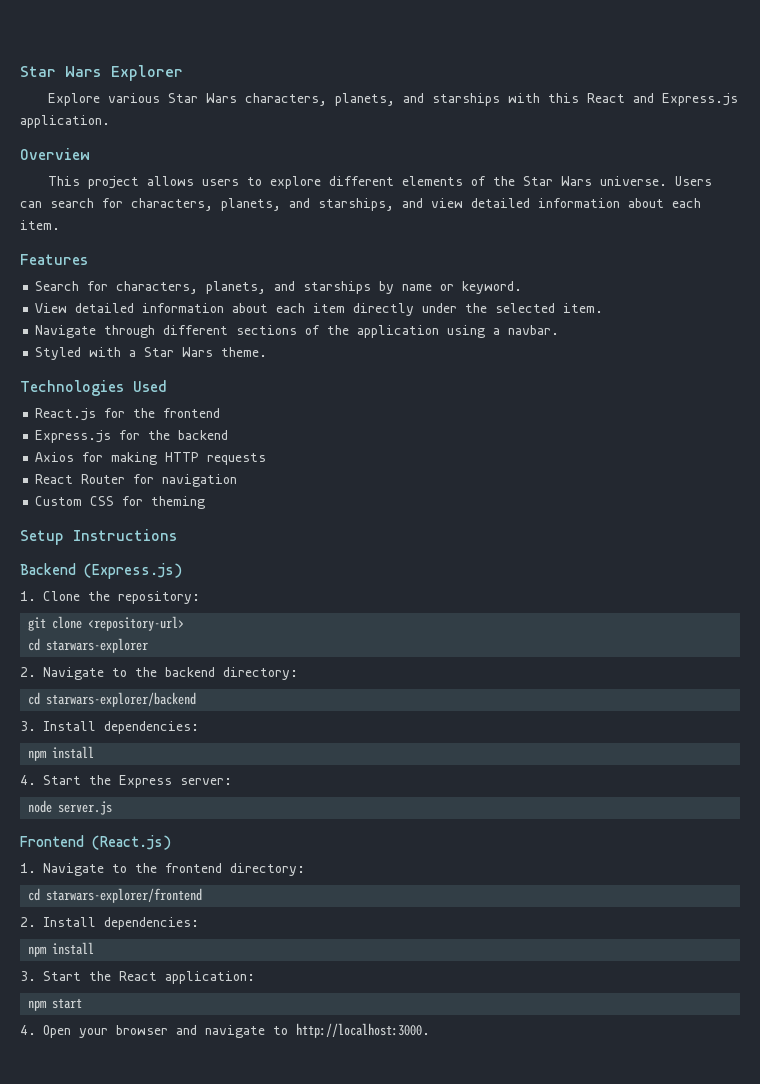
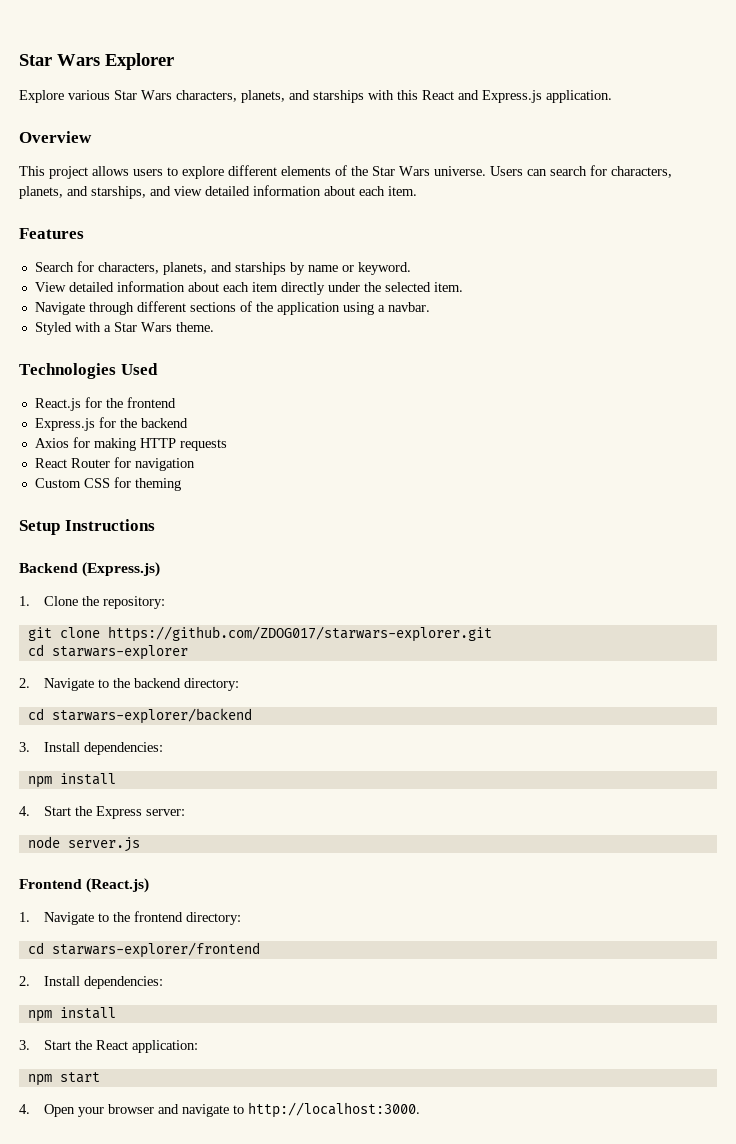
[88,616,185,631] <repository-url> -> [107,626,492,642] https://github.com/ZDOG017/starwars-explorer.git

